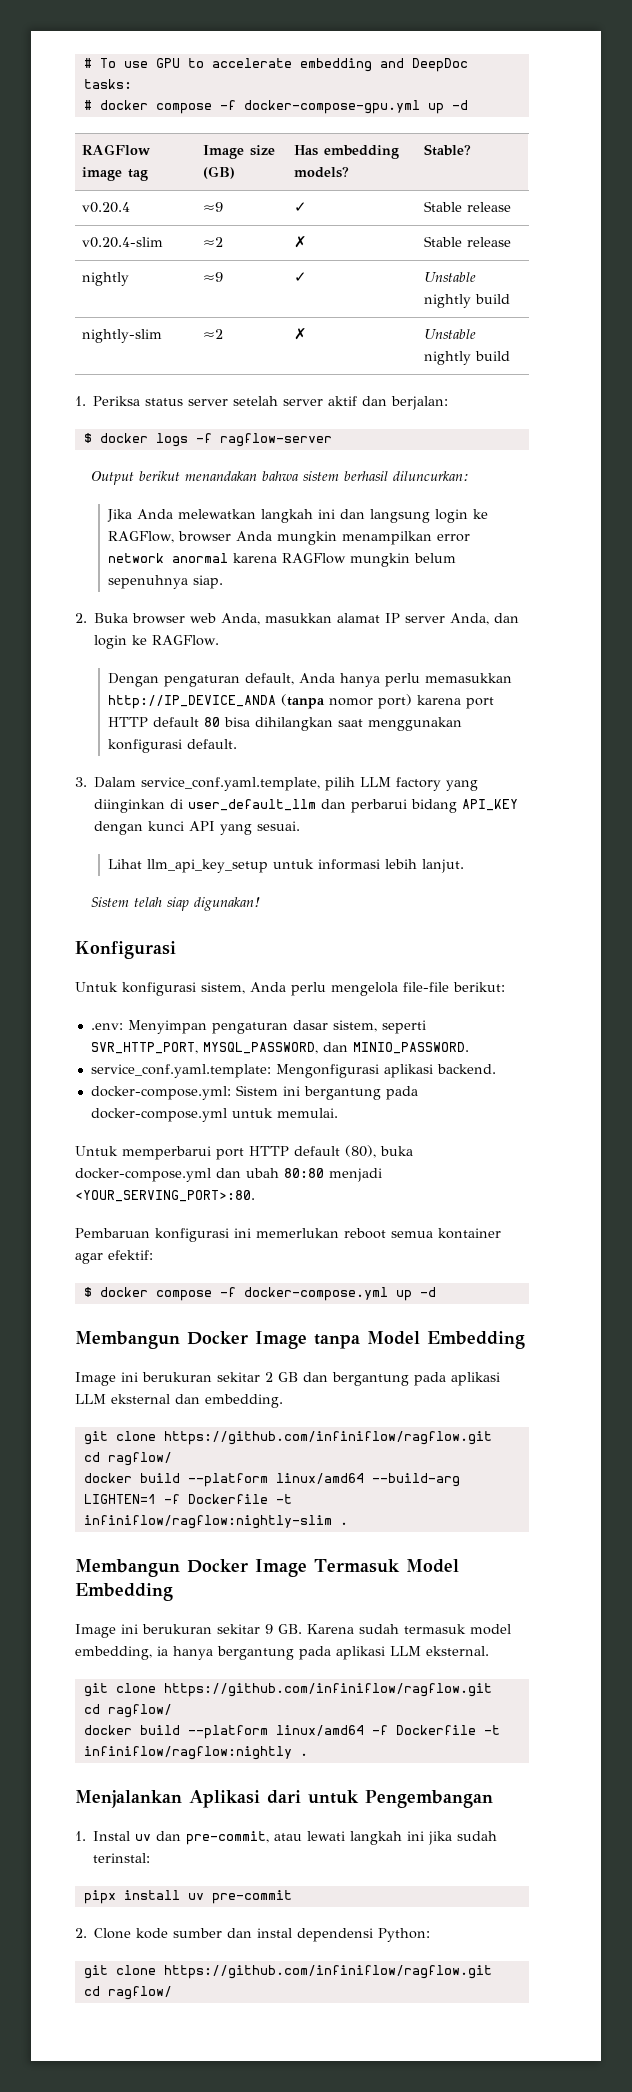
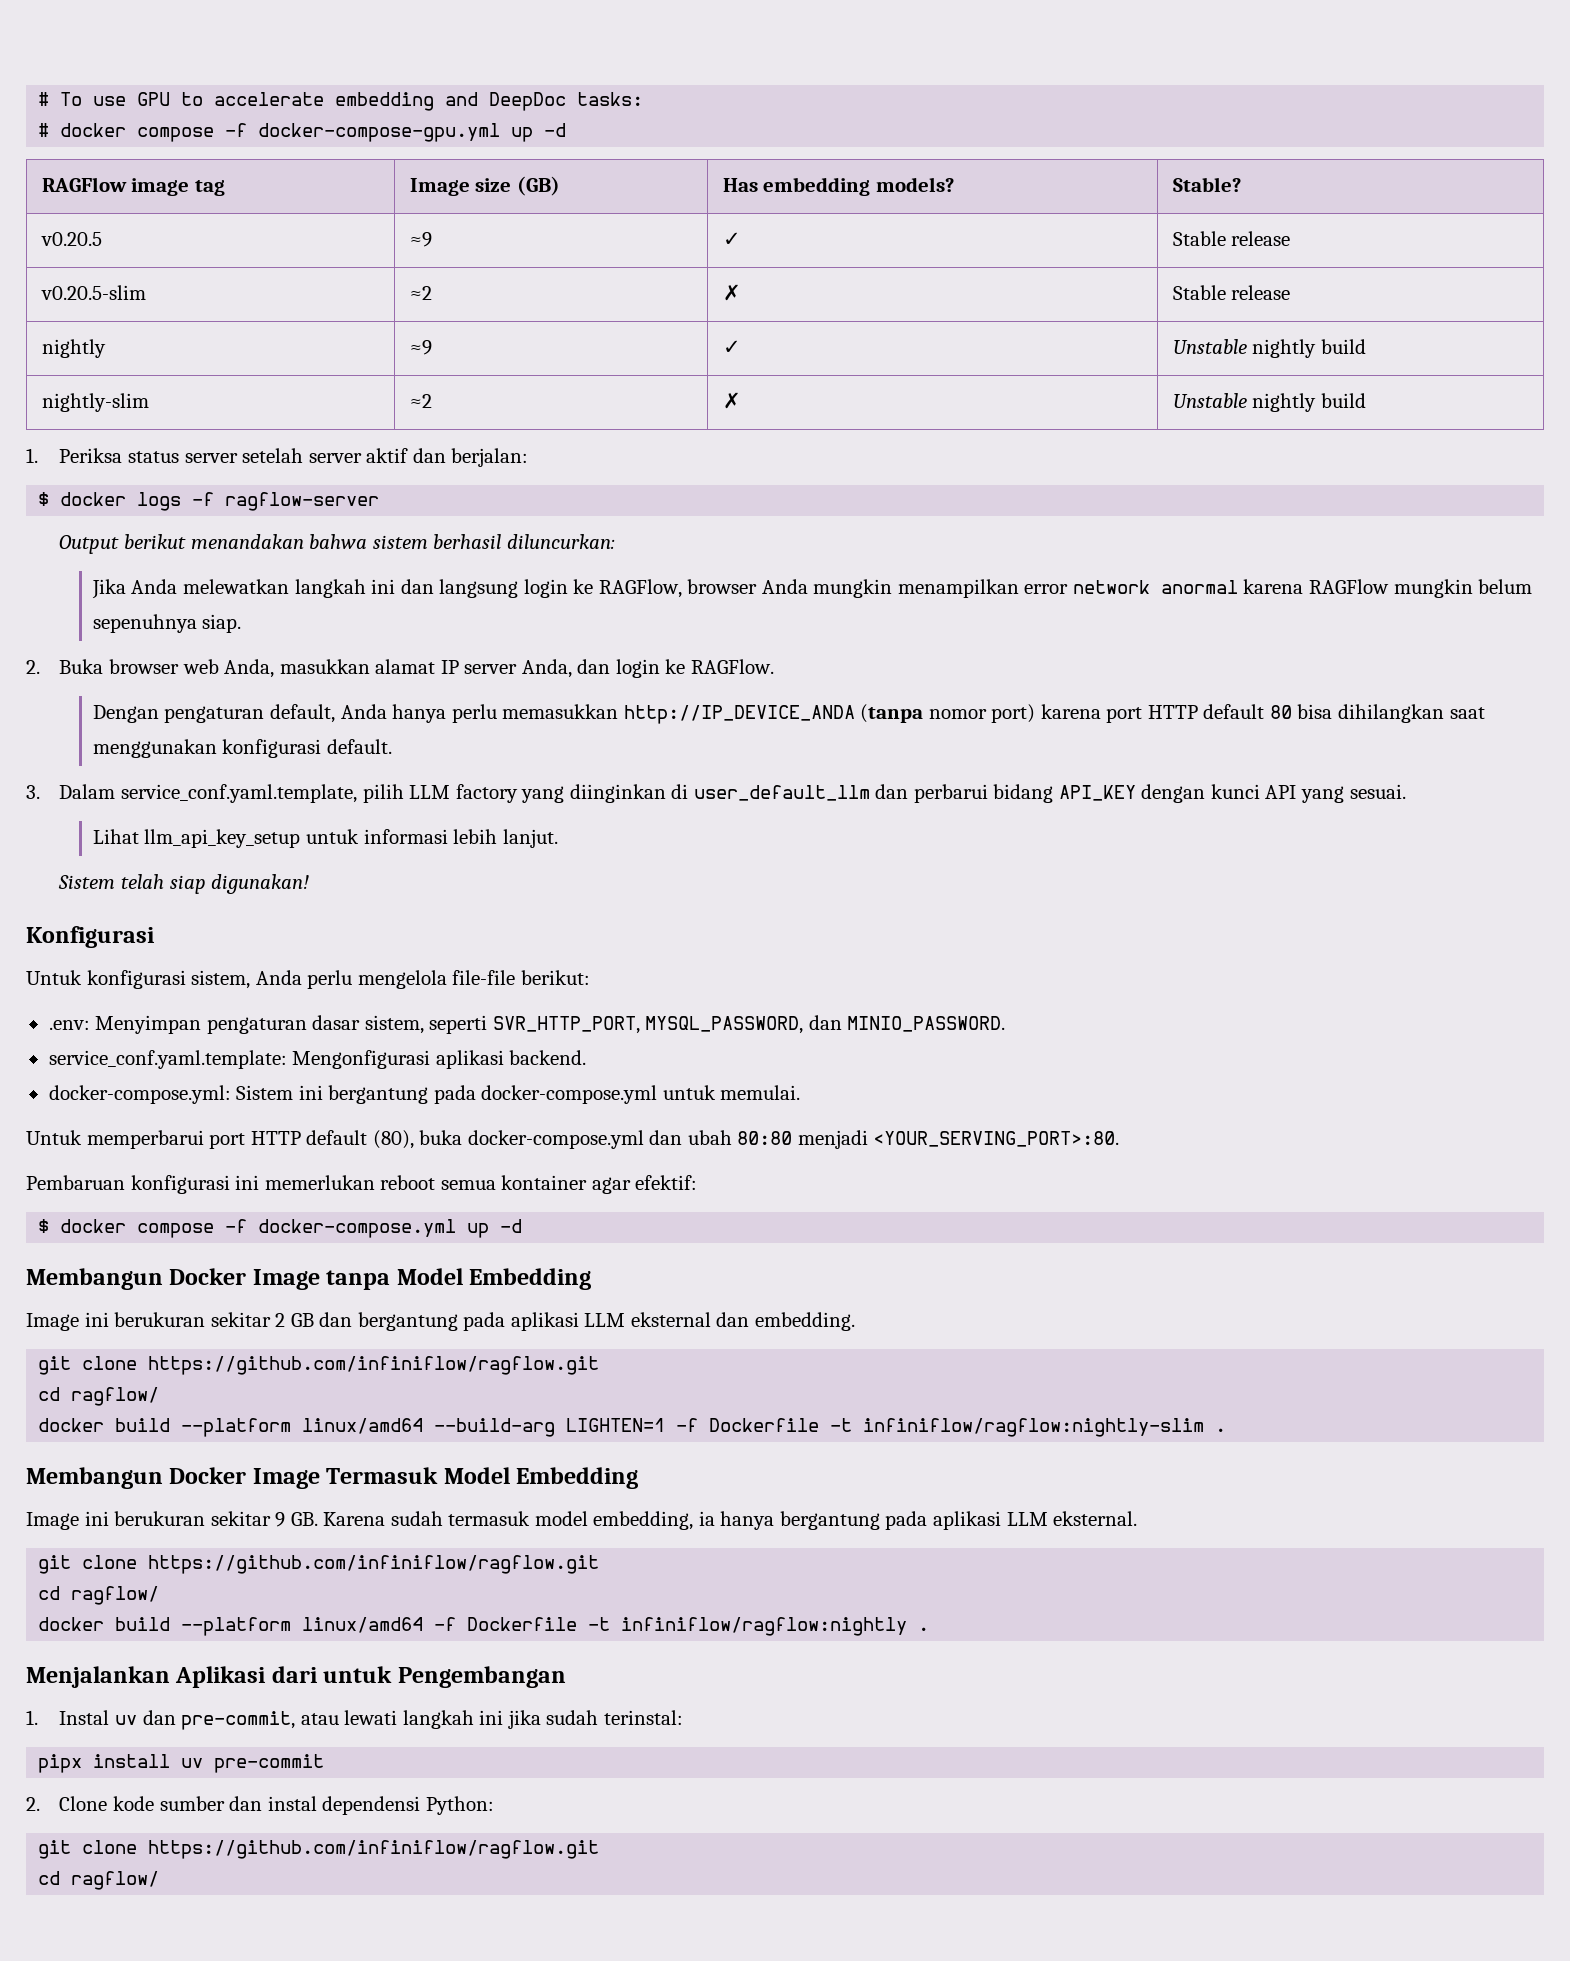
[82,202,131,213] v0.20.4 -> [40,232,102,246] v0.20.5
[82,237,164,248] v0.20.4-slim -> [40,285,146,300] v0.20.5-slim

